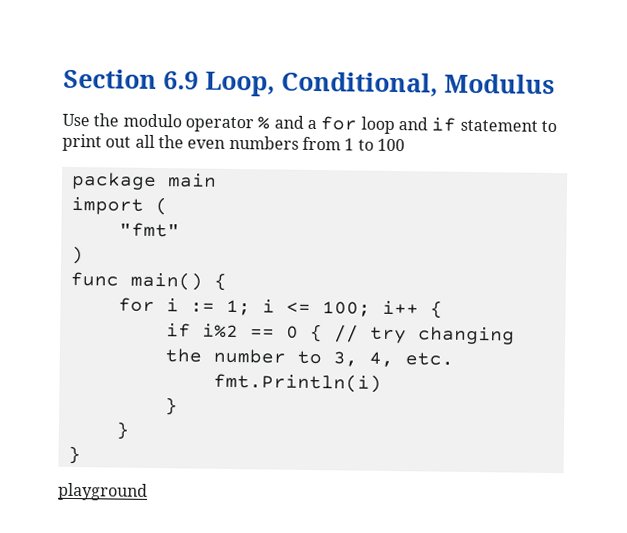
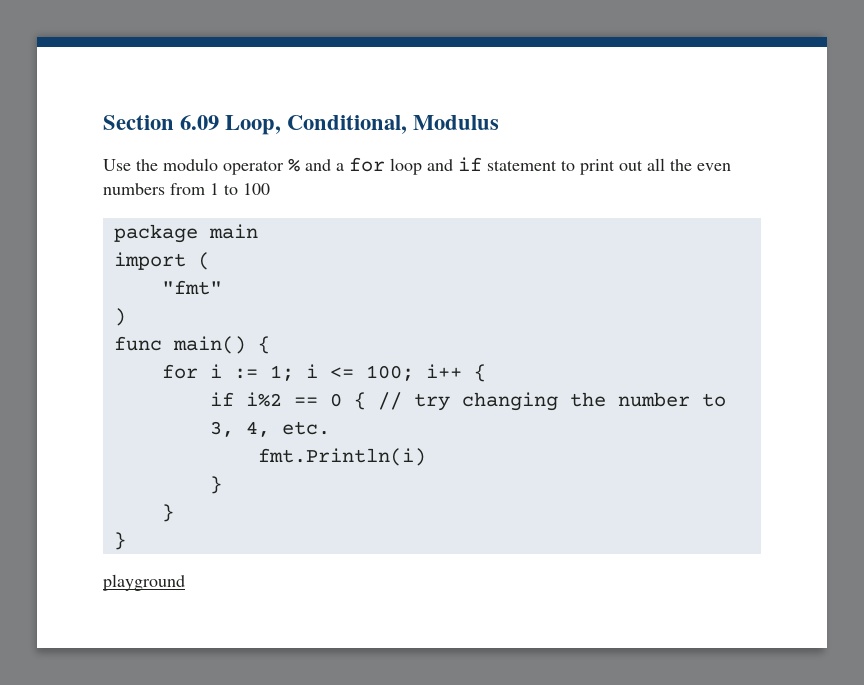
[163,71,199,90] 6.9 -> [180,115,220,130] 6.09

